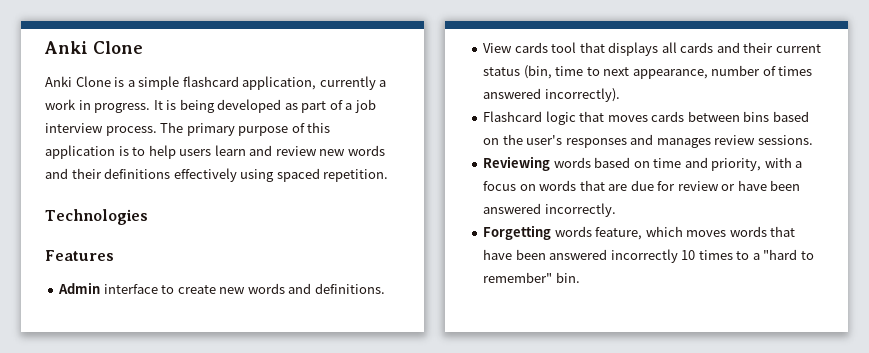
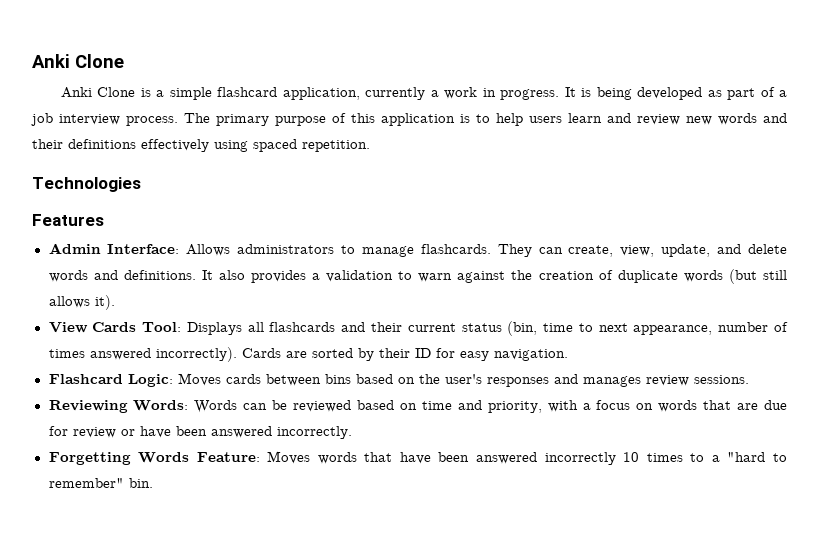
[103,283,385,294] [483,42,714,56] interface to create new words and definitions. // View cards tool that displays all cards -> [107,244,787,257] [48,269,788,284] [48,295,115,310] [48,322,336,335] Interface: Allows administrators to manage flashcards. They can create, view, update, and delete words and definitions. It also provides a validation to warn against the creation of duplicate words (but still allows it). // View Cards Tool: Displays all flashcards
[483,111,648,125] // Flashcard logic that moves -> [241,348,568,361] [48,373,221,387] Cards are sorted by their ID for easy navigation. // Flashcard Logic: Moves
[553,157,591,168] words -> [133,400,352,413] Words: Words can be reviewed
[554,226,727,240] words feature, which moves -> [138,451,311,464] Words Feature: Moves

